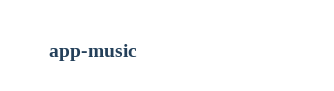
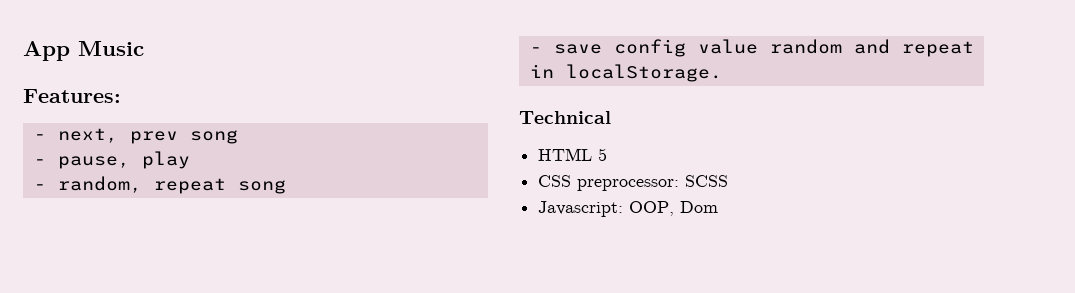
[49,44,137,61] app-music -> [23,41,144,61] [23,89,121,103] [33,128,238,144] [33,151,190,169] [33,176,286,194] [529,39,974,57] [529,64,722,82] [519,111,611,124] [538,148,608,161] [538,175,729,191] [538,201,719,217] App Music // Features: // - next, prev song // - pause, play // - random, repeat song // - save config value random and repeat in localStorage. // Technical // HTML 5 // CSS preprocessor: SCSS // Javascript: OOP, Dom

